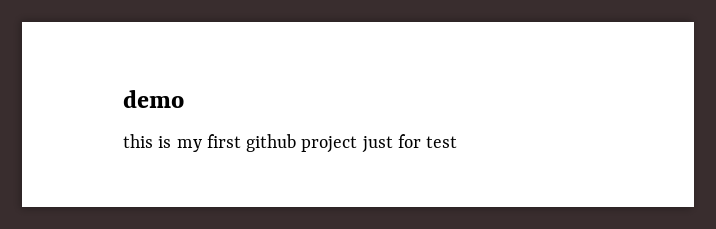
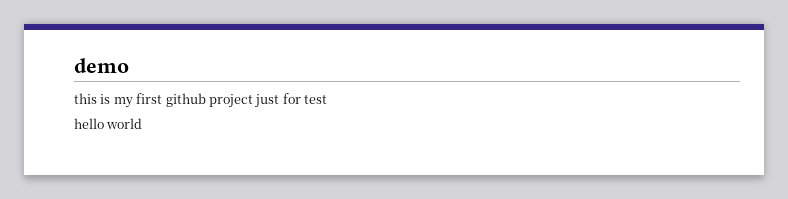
(458, 142) none -> [74,118,143,129] // hello world

